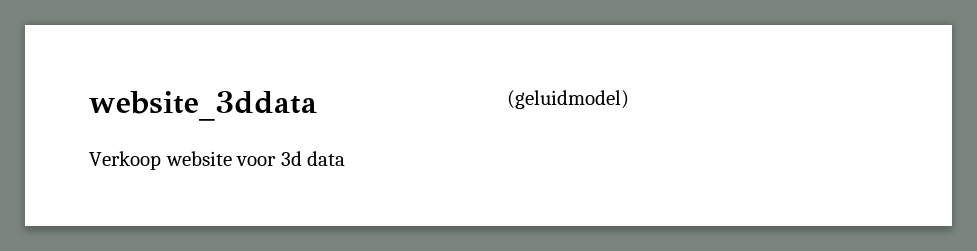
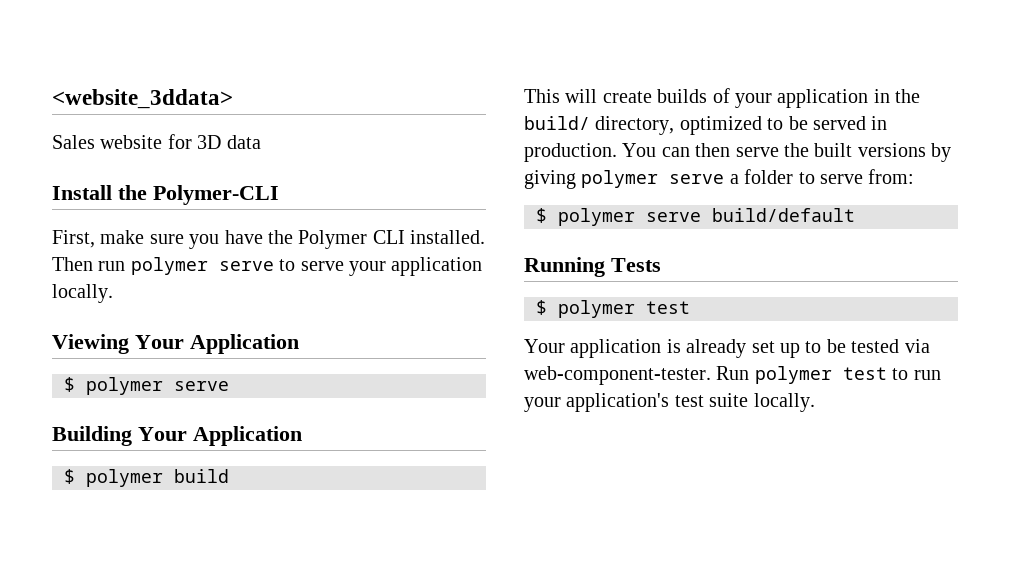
[89,91,317,121] [89,151,346,170] [507,90,629,109] website_3ddata // Verkoop website voor 3d data (geluidmodel) -> [52,89,233,109] [52,134,261,149] [52,185,279,205] [52,230,486,249] [52,257,483,276] [52,284,113,303] [52,334,299,354] [64,377,229,395] [52,426,302,446] [64,469,229,487] [524,88,921,108] [524,116,888,135] [524,143,952,162] [524,169,915,189] [536,208,855,226] [524,257,661,277] [536,300,690,318] [524,339,930,358] [524,366,941,385] [524,393,815,412] <website_3ddata> // Sales website for 3D data // Install the Polymer-CLI // First, make sure you have the Polymer CLI installed. Then run polymer serve to serve your application locally. // Viewing Your Application // $ polymer serve // Building Your Application // $ polymer build // This will create builds of your application in the build/ directory, optimized to be served in production. You can then serve the built versions by giving polymer serve a folder to serve from: // $ polymer serve build/default // Running Tests // $ polymer test // Your application is already set up to be tested via web-component-tester. Run polymer test to run your application's test suite locally.

